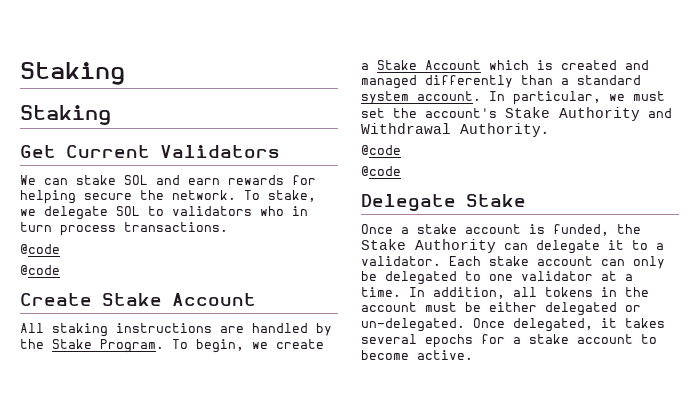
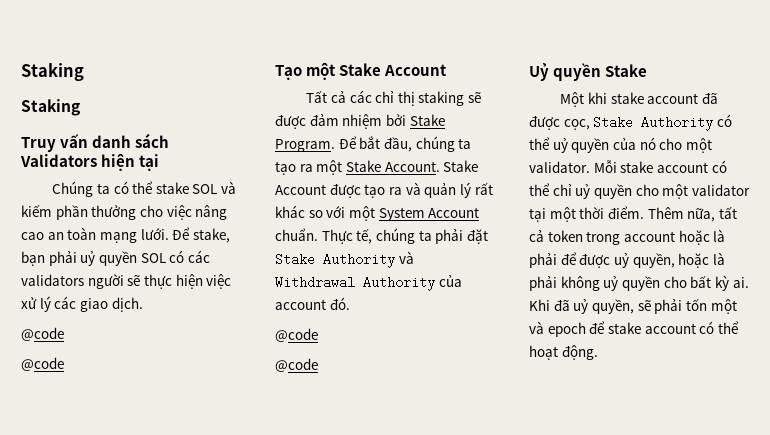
[20,145,280,158] [20,175,316,185] [20,190,316,204] [20,206,308,220] [20,222,228,236] [20,244,60,254] [20,265,60,275] [20,293,92,306] Get Current Validators // We can stake SOL and earn rewards for helping secure the network. To stake, we delegate SOL to validators who in turn process transactions. // @code // @code // Create -> [21,133,170,152] [20,154,160,171] [52,181,237,197] [21,204,228,220] [21,227,230,243] [21,250,210,266] [21,274,232,289] [21,296,143,312] [21,327,64,341] [21,357,64,371] [275,63,337,80] Truy vấn danh sách Validators hiện tại // Chúng ta có thể stake SOL và kiếm phần thưởng cho việc nâng cao an toàn mạng lưới. Để stake, bạn phải uỷ quyền SOL có các validators người sẽ thực hiện việc xử lý các giao dịch. // @code // @code // Tạo một
[20,323,332,337] [20,339,324,353] [361,60,649,70] [361,75,641,89] [361,91,665,105] [361,107,672,121] [361,123,549,137] [361,145,401,155] [361,166,401,176] [361,194,456,212] All staking instructions are handled by the Stake Program. To begin, we create a Stake Account which is created and managed differently than a standard system account. In particular, we must set the account's Stake Authority and Withdrawal Authority. // @code // @code // Delegate -> [306,90,482,106] [275,114,445,129] [275,136,472,152] [275,160,479,175] [275,182,493,198] [275,205,480,221] [275,228,488,244] [275,251,414,268] [275,275,462,291] [275,297,350,310] [275,328,318,342] [275,358,318,372] [529,63,602,81] Tất cả các chỉ thị staking sẽ được đảm nhiệm bởi Stake Program. Để bắt đầu, chúng ta tạo ra một Stake Account. Stake Account được tạo ra và quản lý rất khác so với một System Account chuẩn. Thực tế, chúng ta phải đặt Stake Authority và Withdrawal Authority của account đó. // @code // @code // Uỷ quyền
[361,224,641,236] [361,239,664,254] [361,256,665,269] [361,271,633,285] [361,287,649,299] [361,302,641,316] [361,318,665,332] [361,334,657,348] [361,350,473,360] Once a stake account is funded, the Stake Authority can delegate it to a validator. Each stake account can only be delegated to one validator at a time. In addition, all tokens in the account must be either delegated or un-delegated. Once delegated, it takes several epochs for a stake account to become active. -> [560,92,718,107] [529,114,732,131] [529,137,712,153] [529,160,727,173] [529,183,750,199] [529,206,737,222] [529,229,726,245] [529,252,725,268] [529,275,749,291] [529,298,737,314] [529,321,739,337] [529,345,598,360] Một khi stake account đã được cọc, Stake Authority có thể uỷ quyền của nó cho một validator. Mỗi stake account có thể chỉ uỷ quyền cho một validator tại một thời điểm. Thêm nữa, tất cả token trong account hoặc là phải để được uỷ quyền, hoặc là phải không uỷ quyền cho bất kỳ ai. Khi đã uỷ quyền, sẽ phải tốn một và epoch để stake account có thể hoạt động.

